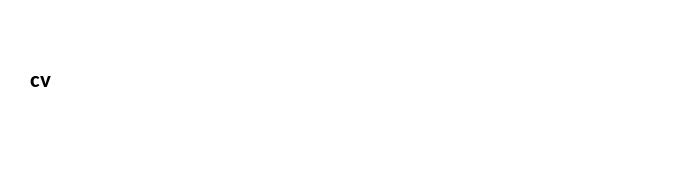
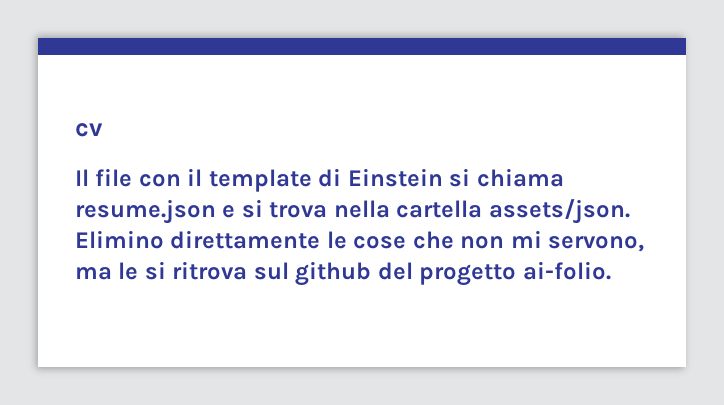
(51, 81) none -> [75,168,564,192] [75,199,630,224] [75,230,645,252] [75,261,611,286] // Il file con il template di Einstein si chiama resume.json e si trova nella cartella assets/json. Elimino direttamente le cose che non mi servono, ma le si ritrova sul github del progetto ai-folio.

